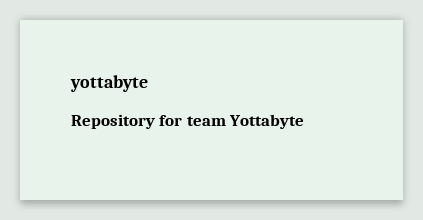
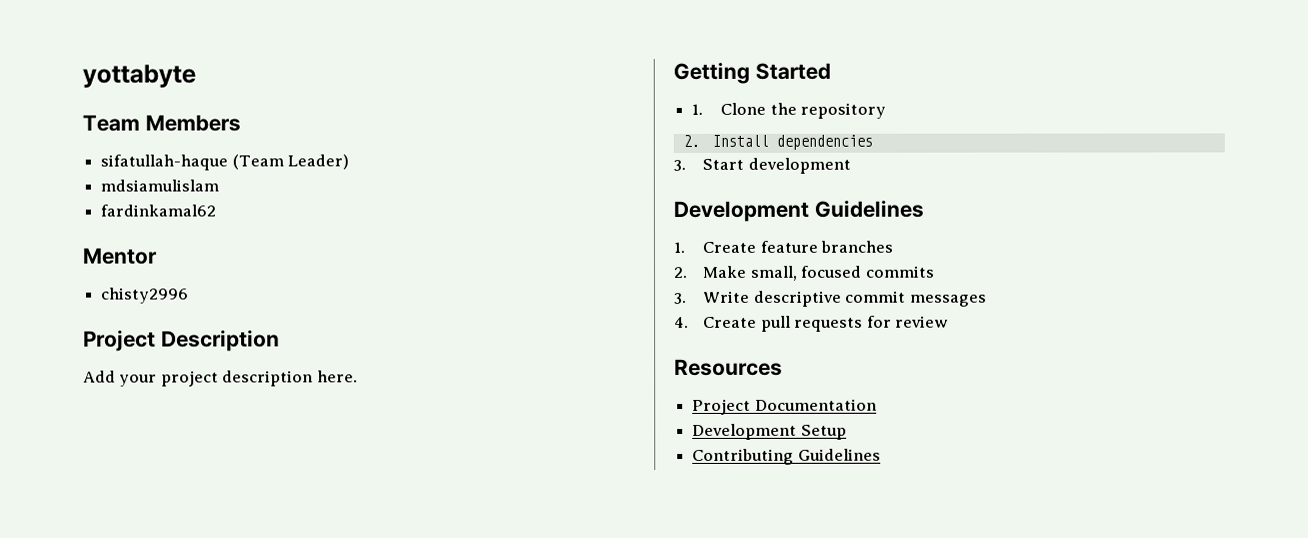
[71,114,305,129] Repository for team Yottabyte -> [82,114,241,132] [100,154,350,171] [100,179,220,192] [100,204,217,217] [82,247,157,265] [101,287,190,304] [83,329,280,352] [83,370,358,387] [673,61,831,84] [691,102,887,119] [682,134,874,150] [673,157,851,174] [673,199,924,222] [673,240,894,253] [673,265,935,281] [674,290,987,307] [674,315,950,332] [674,358,783,376] [692,398,877,415] [692,423,847,440] [692,448,881,465] Team Members // sifatullah-haque (Team Leader) // mdsiamulislam // fardinkamal62 // Mentor // chisty2996 // Project Description // Add your project description here. // Getting Started // 1. Clone the repository // 2. Install dependencies // 3. Start development // Development Guidelines // 1. Create feature branches // 2. Make small, focused commits // 3. Write descriptive commit messages // 4. Create pull requests for review // Resources // Project Documentation // Development Setup // Contributing Guidelines

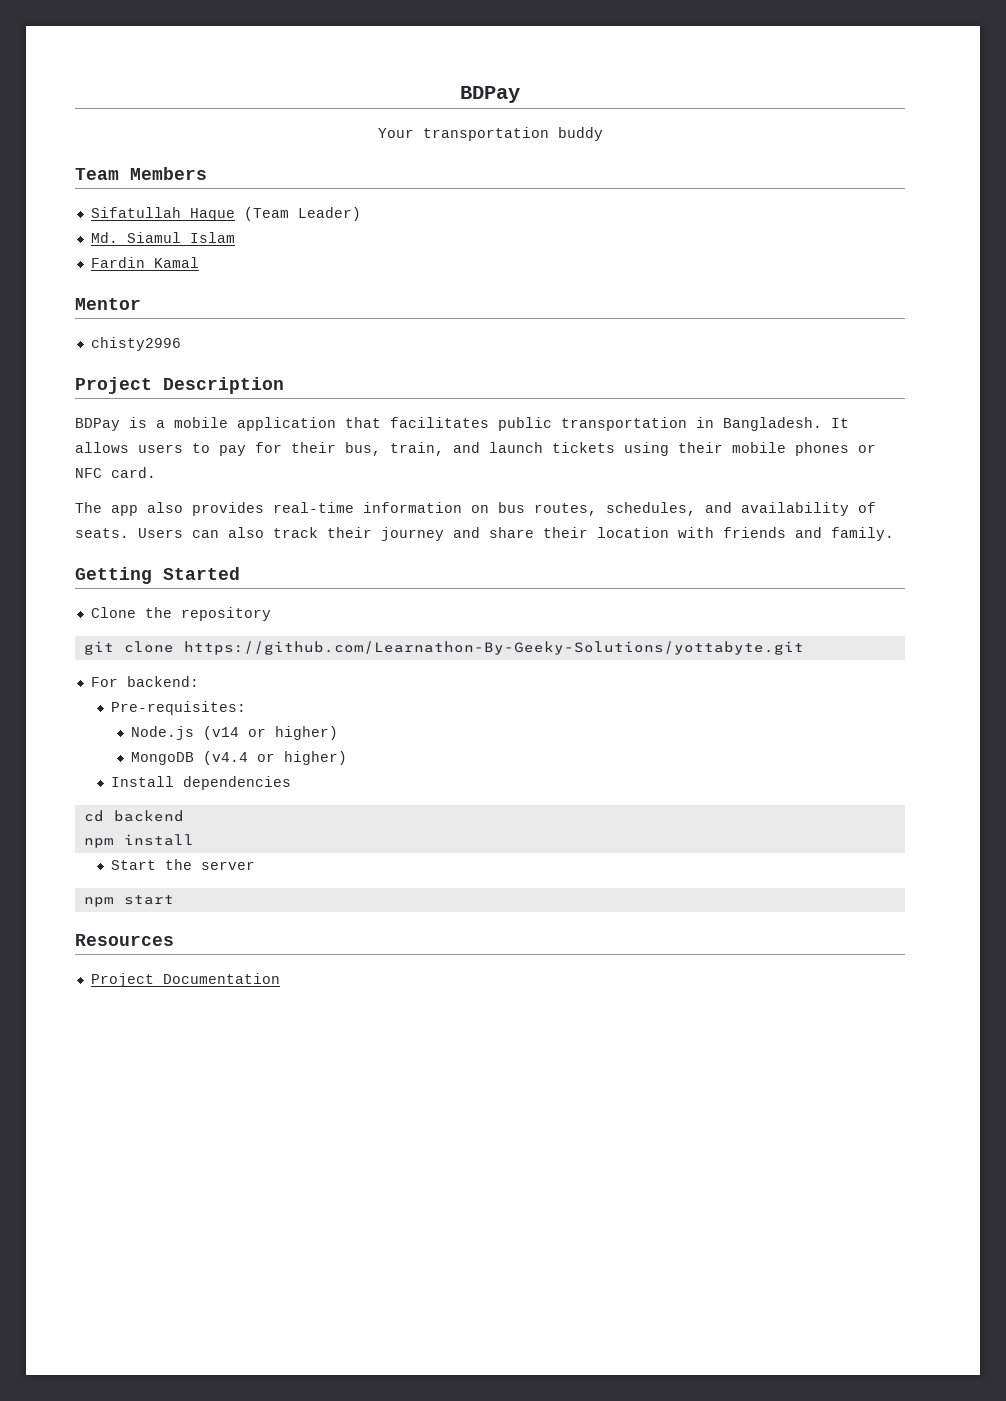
[82,64,196,88] yottabyte -> [460,86,520,103] [377,127,603,141] BDPay // Your transportation buddy
[100,154,229,171] sifatullah-haque -> [90,207,235,221] Sifatullah Haque
[100,179,220,192] [100,204,217,217] mdsiamulislam // fardinkamal62 -> [90,232,235,243] [90,257,199,268] Md. Siamul Islam // Fardin Kamal
[83,370,358,387] Add your project description here. -> [75,417,849,431] [75,442,876,456] [75,467,156,478] [75,502,876,516] [75,527,894,541] BDPay is a mobile application that facilitates public transportation in Bangladesh. It allows users to pay for their bus, train, and launch tickets using their mobile phones or NFC card. // The app also provides real-time information on bus routes, schedules, and availability of seats. Users can also track their journey and share their location with friends and family.
[691,103,704,115] 1. -> (240, 573) none
[682,134,874,150] [673,157,851,174] [673,199,924,222] [673,240,894,253] [673,265,935,281] [674,290,987,307] [674,315,950,332] 2. Install dependencies // 3. Start development // Development Guidelines // 1. Create feature branches // 2. Make small, focused commits // 3. Write descriptive commit messages // 4. Create pull requests for review -> [83,641,804,655] [90,676,199,687] [110,701,246,715] [130,726,338,740] [130,751,347,765] [110,776,291,790] [83,810,184,822] [83,834,194,848] [110,859,255,870] [83,895,174,907] git clone https://github.com/Learnathon-By-Geeky-Solutions/yottabyte.git // For backend: // Pre-requisites: // Node.js (v14 or higher) // MongoDB (v4.4 or higher) // Install dependencies // cd backend // npm install // Start the server // npm start
[692,423,847,440] [692,448,881,465] // Development Setup // Contributing Guidelines -> (280, 978) none

